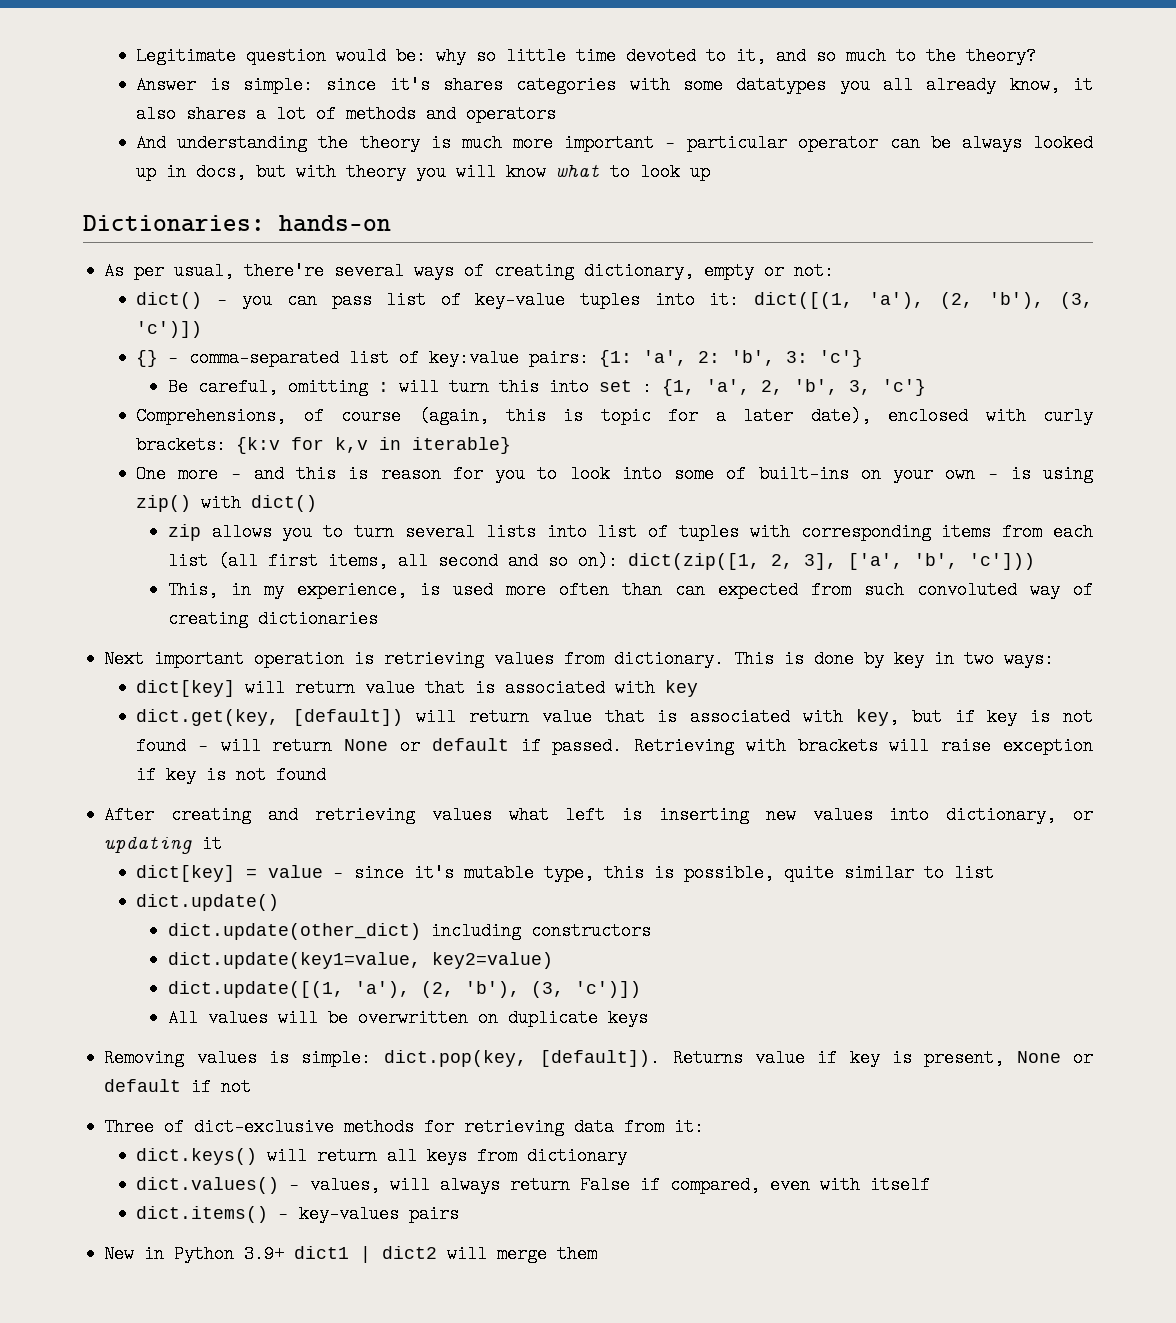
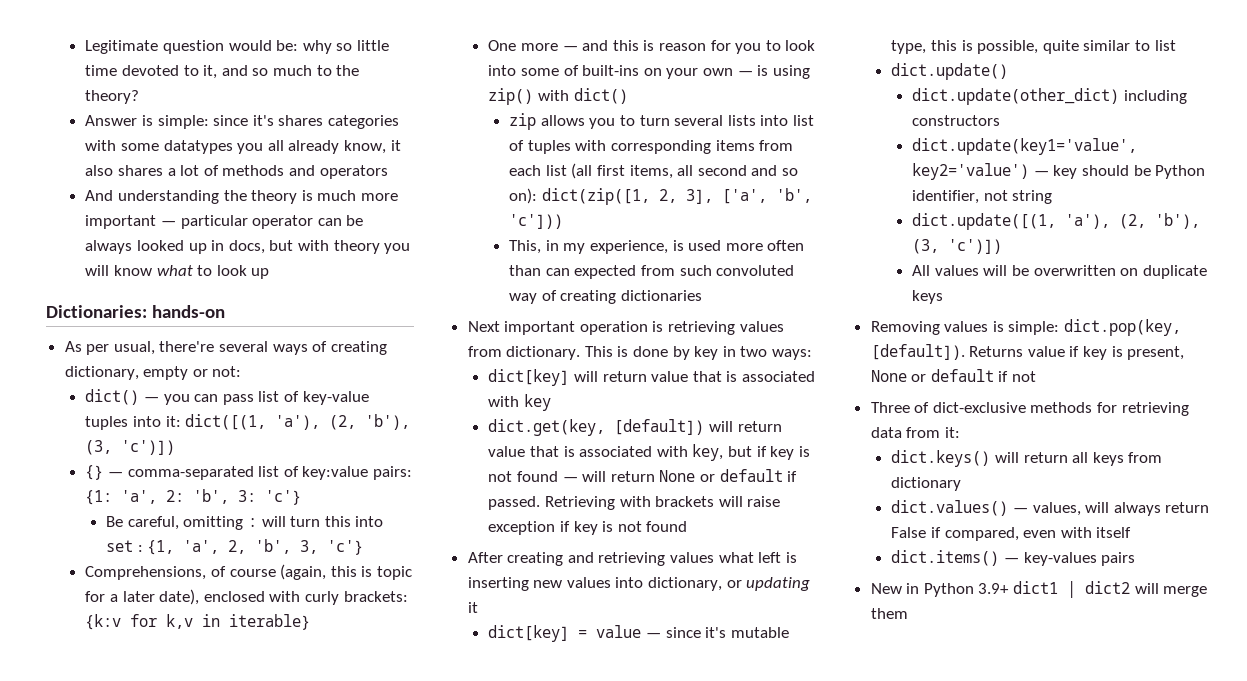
[167,952,553,969] dict.update(key1=value, key2=value) -> [912,138,1138,155] [912,163,1206,180] [912,190,1053,204] dict.update(key1='value', key2='value') — key should be Python identifier, not string

